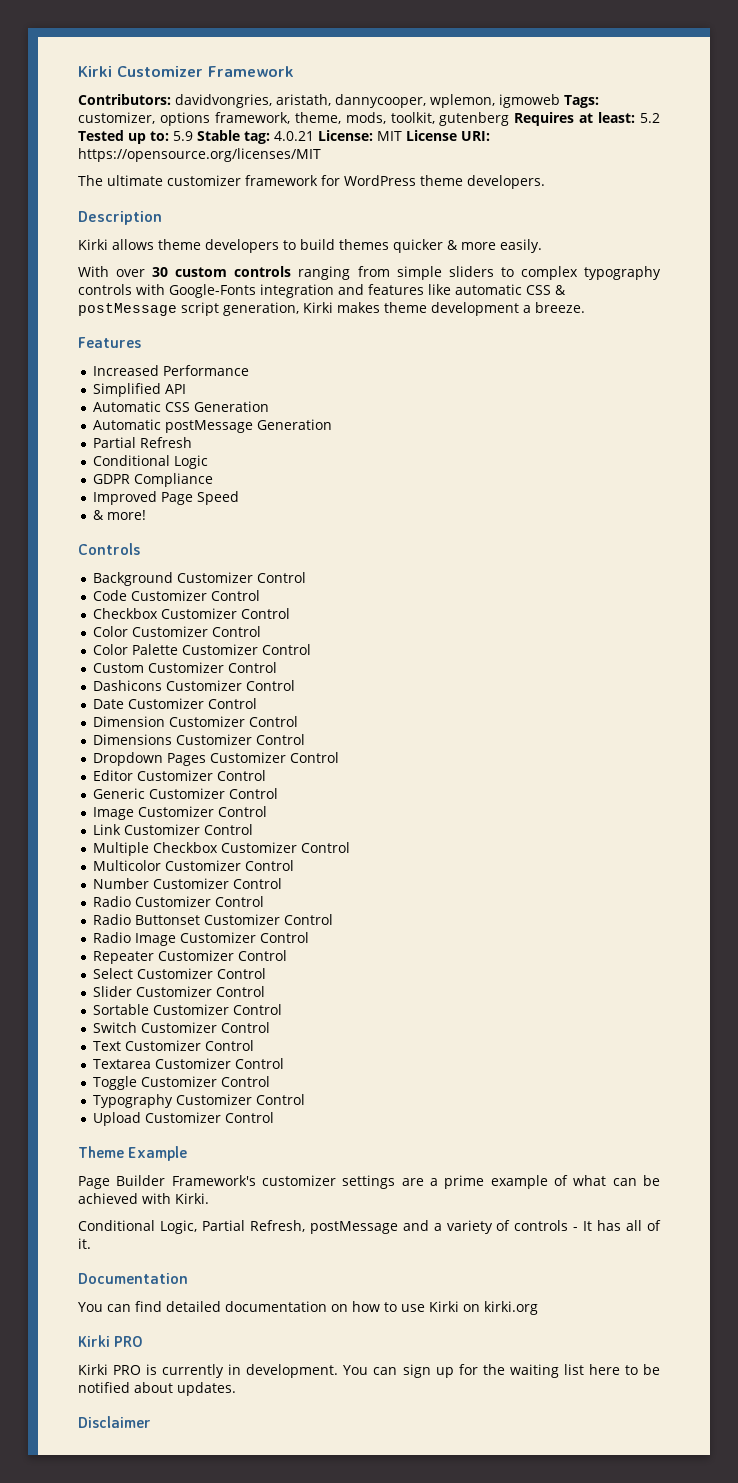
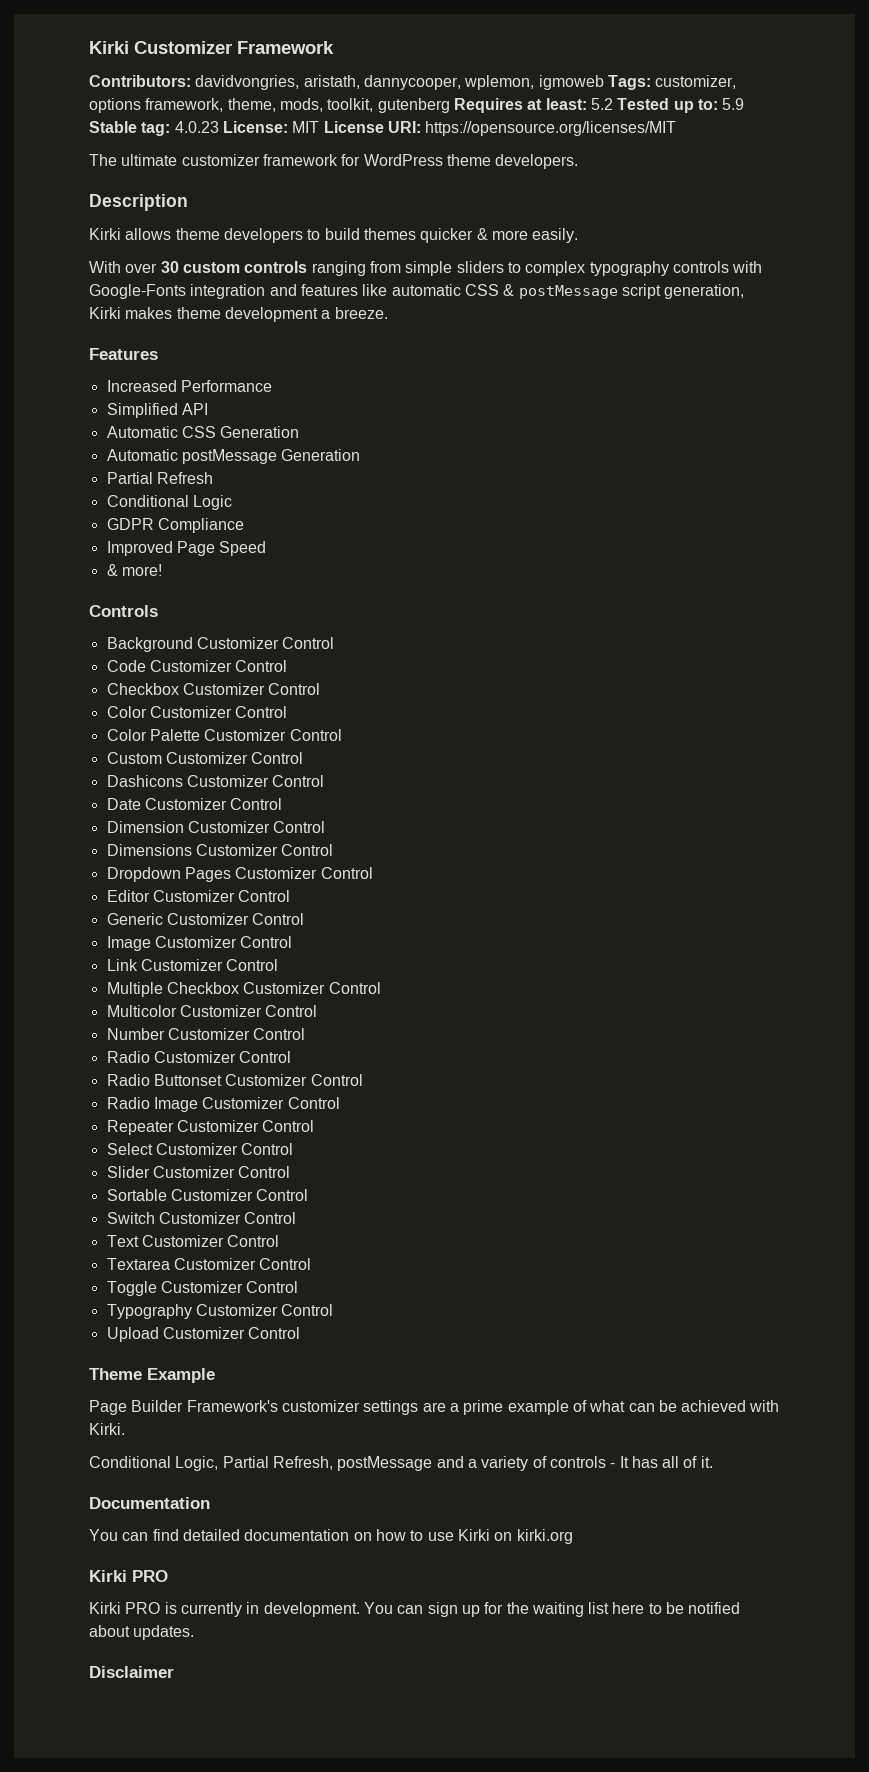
[273,131,314,141] 4.0.21 -> [174,121,219,133] 4.0.23

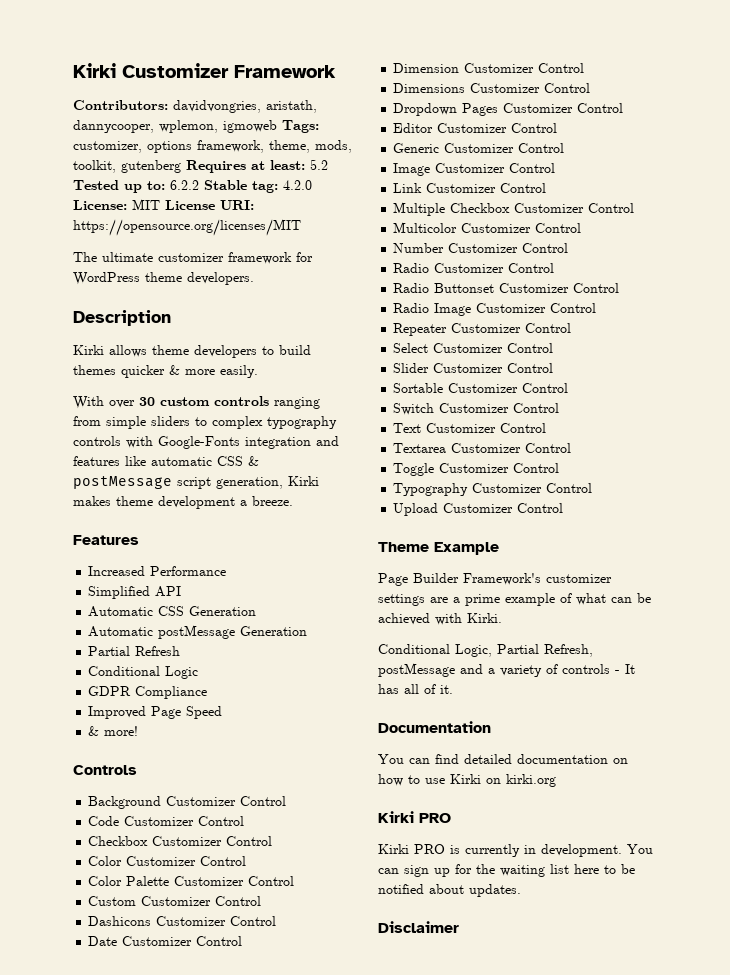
[722,98,745,110] 5.9 -> [170,180,199,190] 6.2.2
[174,121,219,133] 4.0.23 -> [283,180,312,190] 4.2.0

